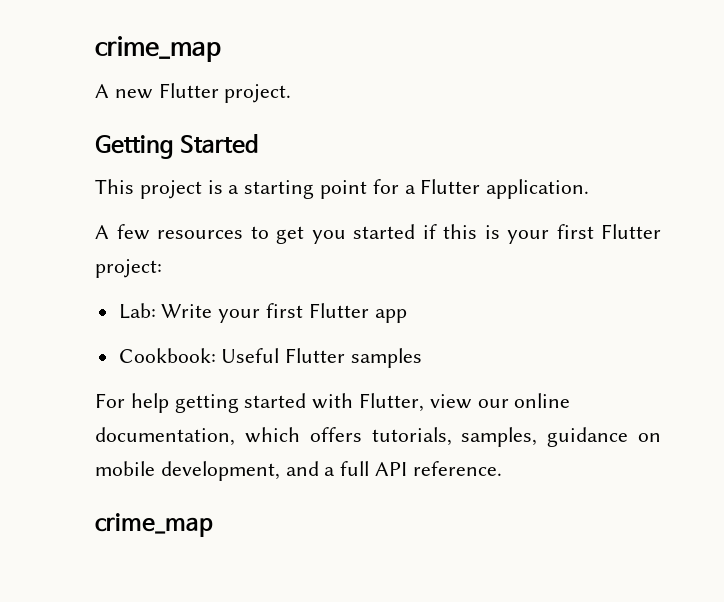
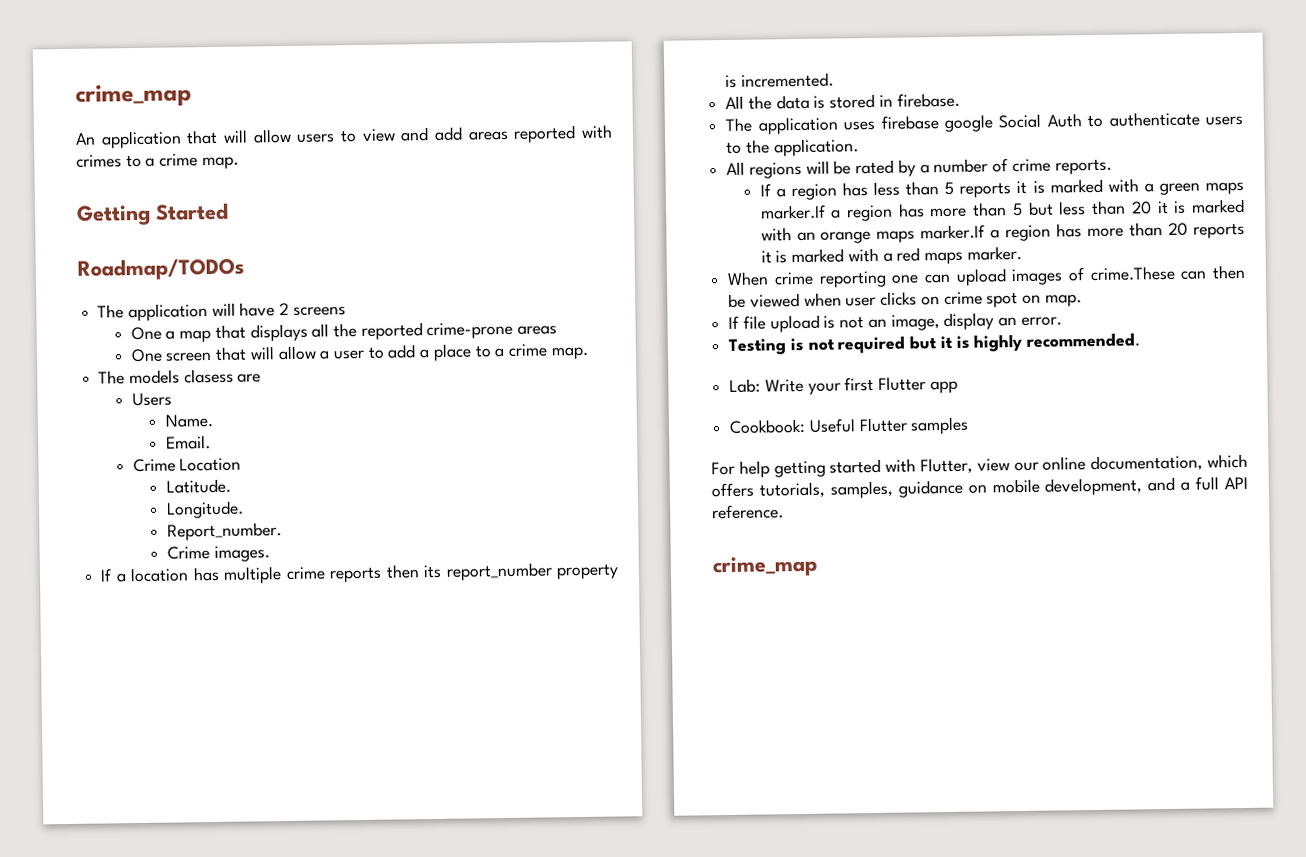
[95,83,292,103] [95,134,260,159] [95,179,590,199] [95,224,661,244] [95,259,162,278] A new Flutter project. // Getting Started // This project is a starting point for a Flutter application. // A few resources to get you started if this is your first Flutter project: -> [75,124,613,149] [76,153,239,170] [76,202,229,226] [77,257,244,281] [97,302,346,322] [130,321,558,343] [130,343,589,363] [98,368,262,385] [131,392,172,407] [164,413,213,428] [165,435,211,450] [132,457,242,473] [165,478,231,494] [165,500,244,519] [166,522,282,541] [166,545,270,562] [100,562,620,584] [725,72,834,88] [725,92,960,110] [725,111,1243,135] [726,138,859,157] [726,158,1112,179] [759,178,1244,201] [759,198,1246,222] [760,222,1246,244] [760,245,1022,265] [727,264,1246,288] [728,291,1082,308] [728,312,1062,333] [728,332,1141,355] An application that will allow users to view and add areas reported with crimes to a crime map. // Getting Started // Roadmap/TODOs // The application will have 2 screens // One a map that displays all the reported crime-prone areas // One screen that will allow a user to add a place to a crime map. // The models clasess are // Users // Name. // Email. // Crime Location // Latitude. // Longitude. // Report_number. // Crime images. // If a location has multiple crime reports then its report_number property is incremented. // All the data is stored in firebase. // The application uses firebase google Social Auth to authenticate users to the application. // All regions will be rated by a number of crime reports. // If a region has less than 5 reports it is marked with a green maps marker.If a region has more than 5 but less than 20 it is marked with an orange maps marker.If a region has more than 20 reports it is marked with a red maps marker. // When crime reporting one can upload images of crime.These can then be viewed when user clicks on crime spot on map. // If file upload is not an image, display an error. // Testing is not required but it is highly recommended.

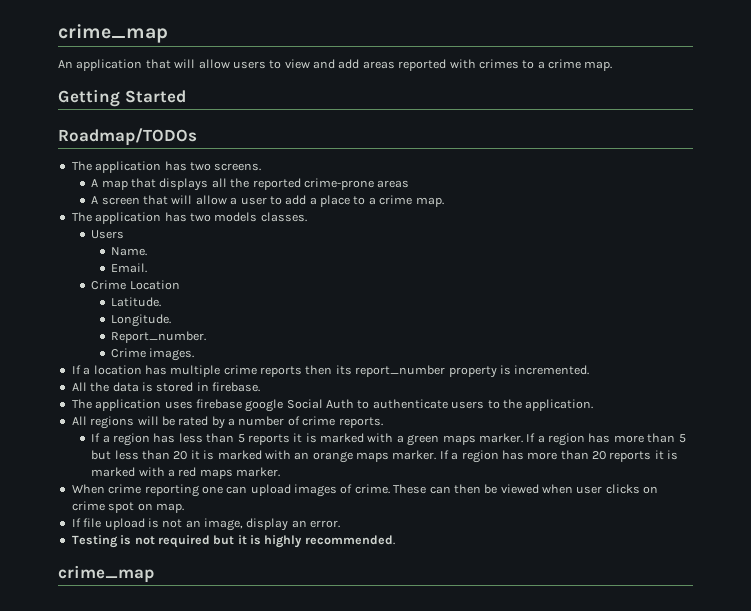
[211,302,346,317] [130,326,176,341] will have 2 screens // One a -> [164,161,262,171] [91,179,99,187] has two screens. // A
[130,348,163,363] One -> [91,196,99,204] A
[128,368,262,385] models clasess are -> [95,212,307,224] application has two models classes.
[759,204,826,220] marker.If -> [478,433,536,443] marker. If
[920,224,986,240] marker.If -> [392,450,449,460] marker. If
[1089,265,1176,282] crime.These -> [354,484,427,494] crime. These
[729,376,958,395] [729,416,970,435] [711,453,1248,478] [711,476,1248,499] [712,504,784,520] // Lab: Write your first Flutter app // Cookbook: Useful Flutter samples // For help getting started with Flutter, view our online documentation, which offers tutorials, samples, guidance on mobile development, and a full API reference. -> (395, 540) none

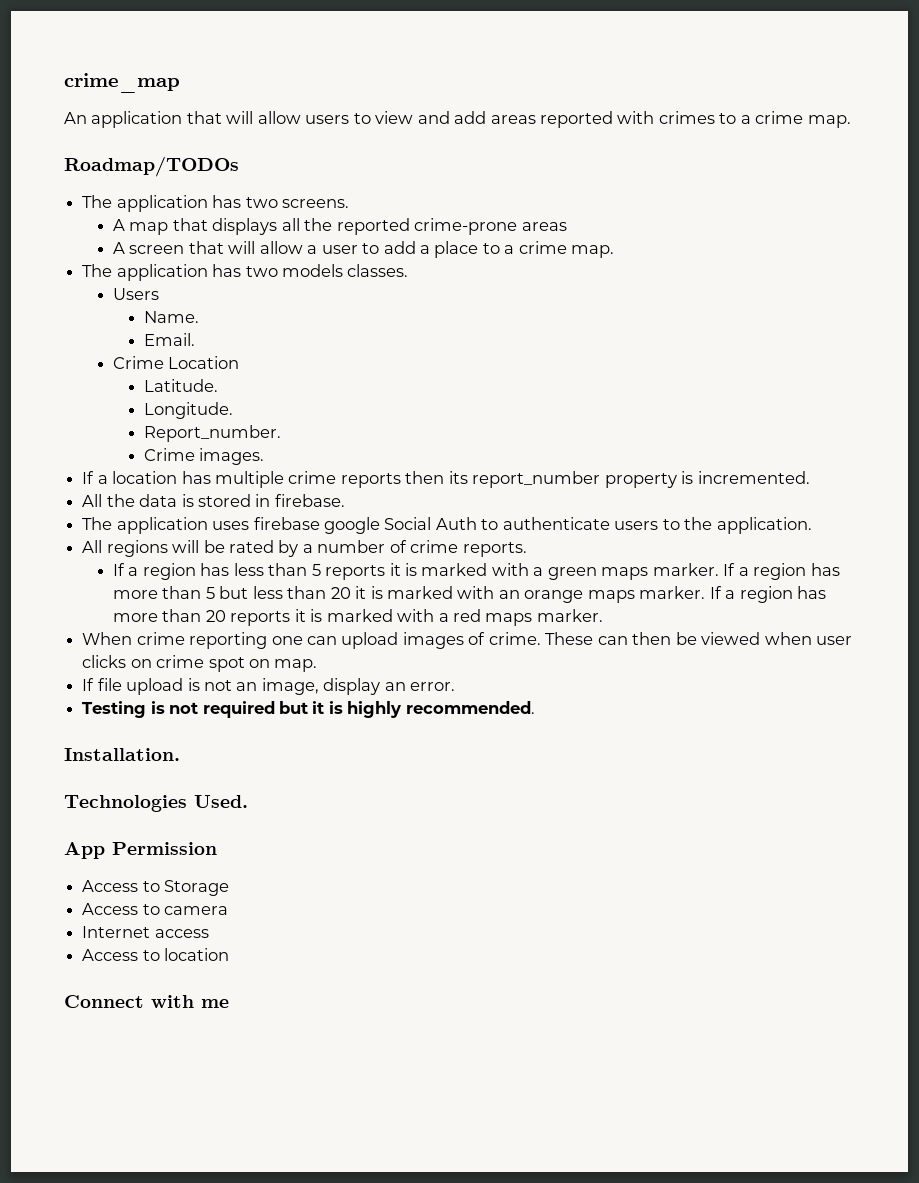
[58,89,186,107] // Getting Started -> (851, 121) none
[58,565,154,583] crime_map -> [64,748,180,761] [64,795,248,812] [64,842,217,859] [82,880,230,896] [82,903,229,915] [82,926,209,938] [82,948,230,961] [64,995,229,1008] Installation. // Technologies Used. // App Permission // Access to Storage // Access to camera // Internet access // Access to location // Connect with me

